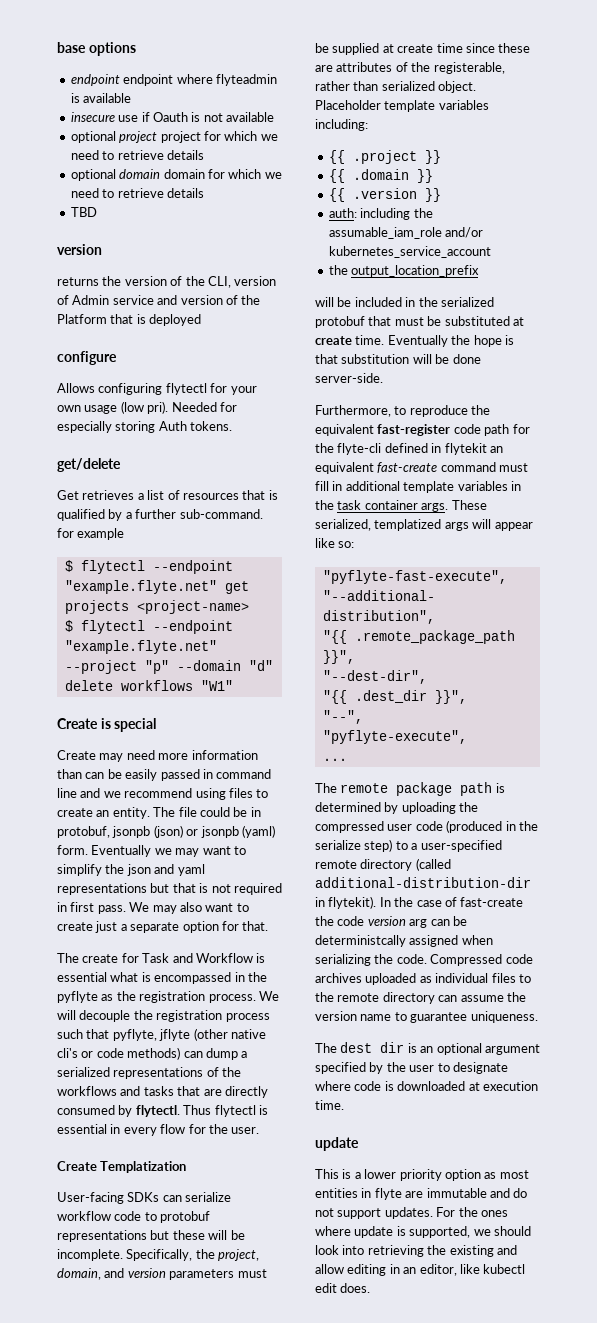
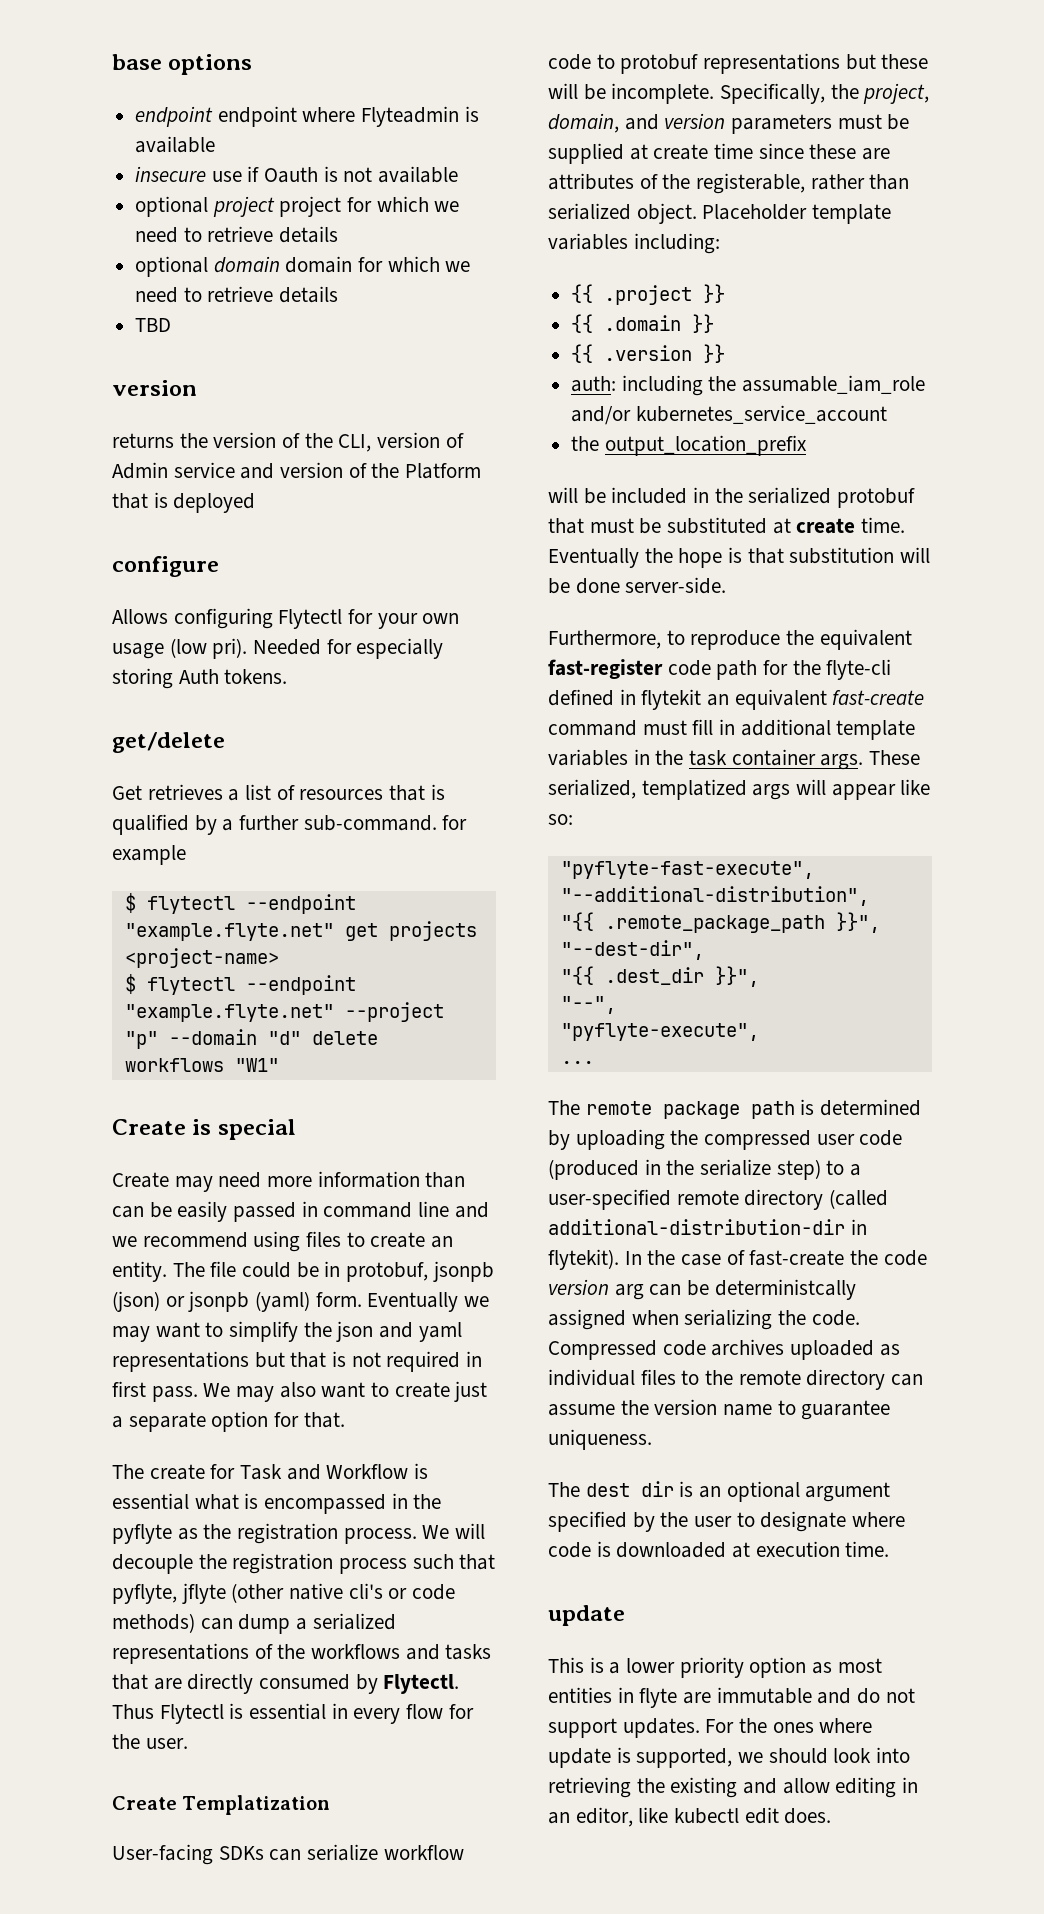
[215,74,277,86] flyteadmin -> [361,106,460,127] Flyteadmin
[165,383,207,395] flytectl -> [278,609,343,629] Flytectl
[135,1105,256,1117] flytectl. Thus flytectl -> [383,1674,460,1694] [112,1704,224,1724] Flytectl. Thus Flytectl

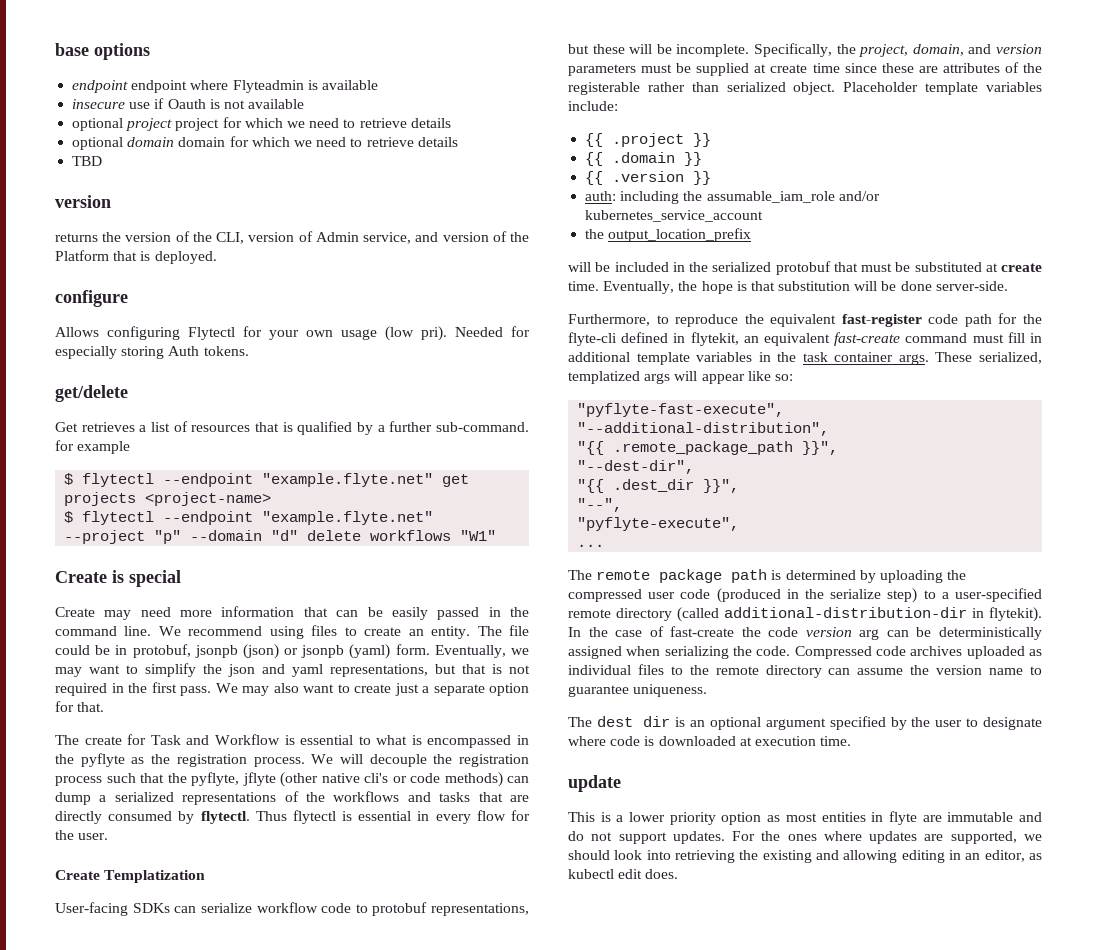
[173,462,235,478] service -> [363,232,412,244] service,
[173,493,256,513] deployed -> [154,251,217,264] deployed.
[425,1172,466,1188] than -> [303,607,328,617] that
[323,1201,489,1218] [112,1236,137,1247] command line and we -> [510,607,529,617] [55,626,181,636] the command line. We
[367,1292,459,1312] Eventually -> [434,645,506,658] Eventually,
[112,1351,249,1372] representations -> [330,664,428,677] representations,
(483, 1359) none -> [128,683,147,693] the
(189, 1501) none -> [358,736,371,745] to
(496, 1562) none -> [167,773,187,783] the
[383,1674,460,1694] [112,1704,224,1724] Flytectl. Thus Flytectl -> [200,810,336,824] flytectl. Thus flytectl
[703,53,841,74] representations -> [431,903,529,916] representations,
[696,173,806,194] registerable, -> [568,82,640,95] registerable
[633,233,720,254] including: -> [568,101,618,111] include:
[548,548,639,568] Eventually -> [603,281,675,294] Eventually,
[641,689,702,710] flytekit -> [690,332,739,346] flytekit,
[714,1279,856,1300] deterministcally -> [939,627,1042,640] deterministically
[548,1747,631,1768] update is -> [869,831,944,844] updates are
[782,1778,830,1794] allow -> [843,850,898,863] allowing
[638,1807,669,1823] like -> [1029,853,1042,860] as

